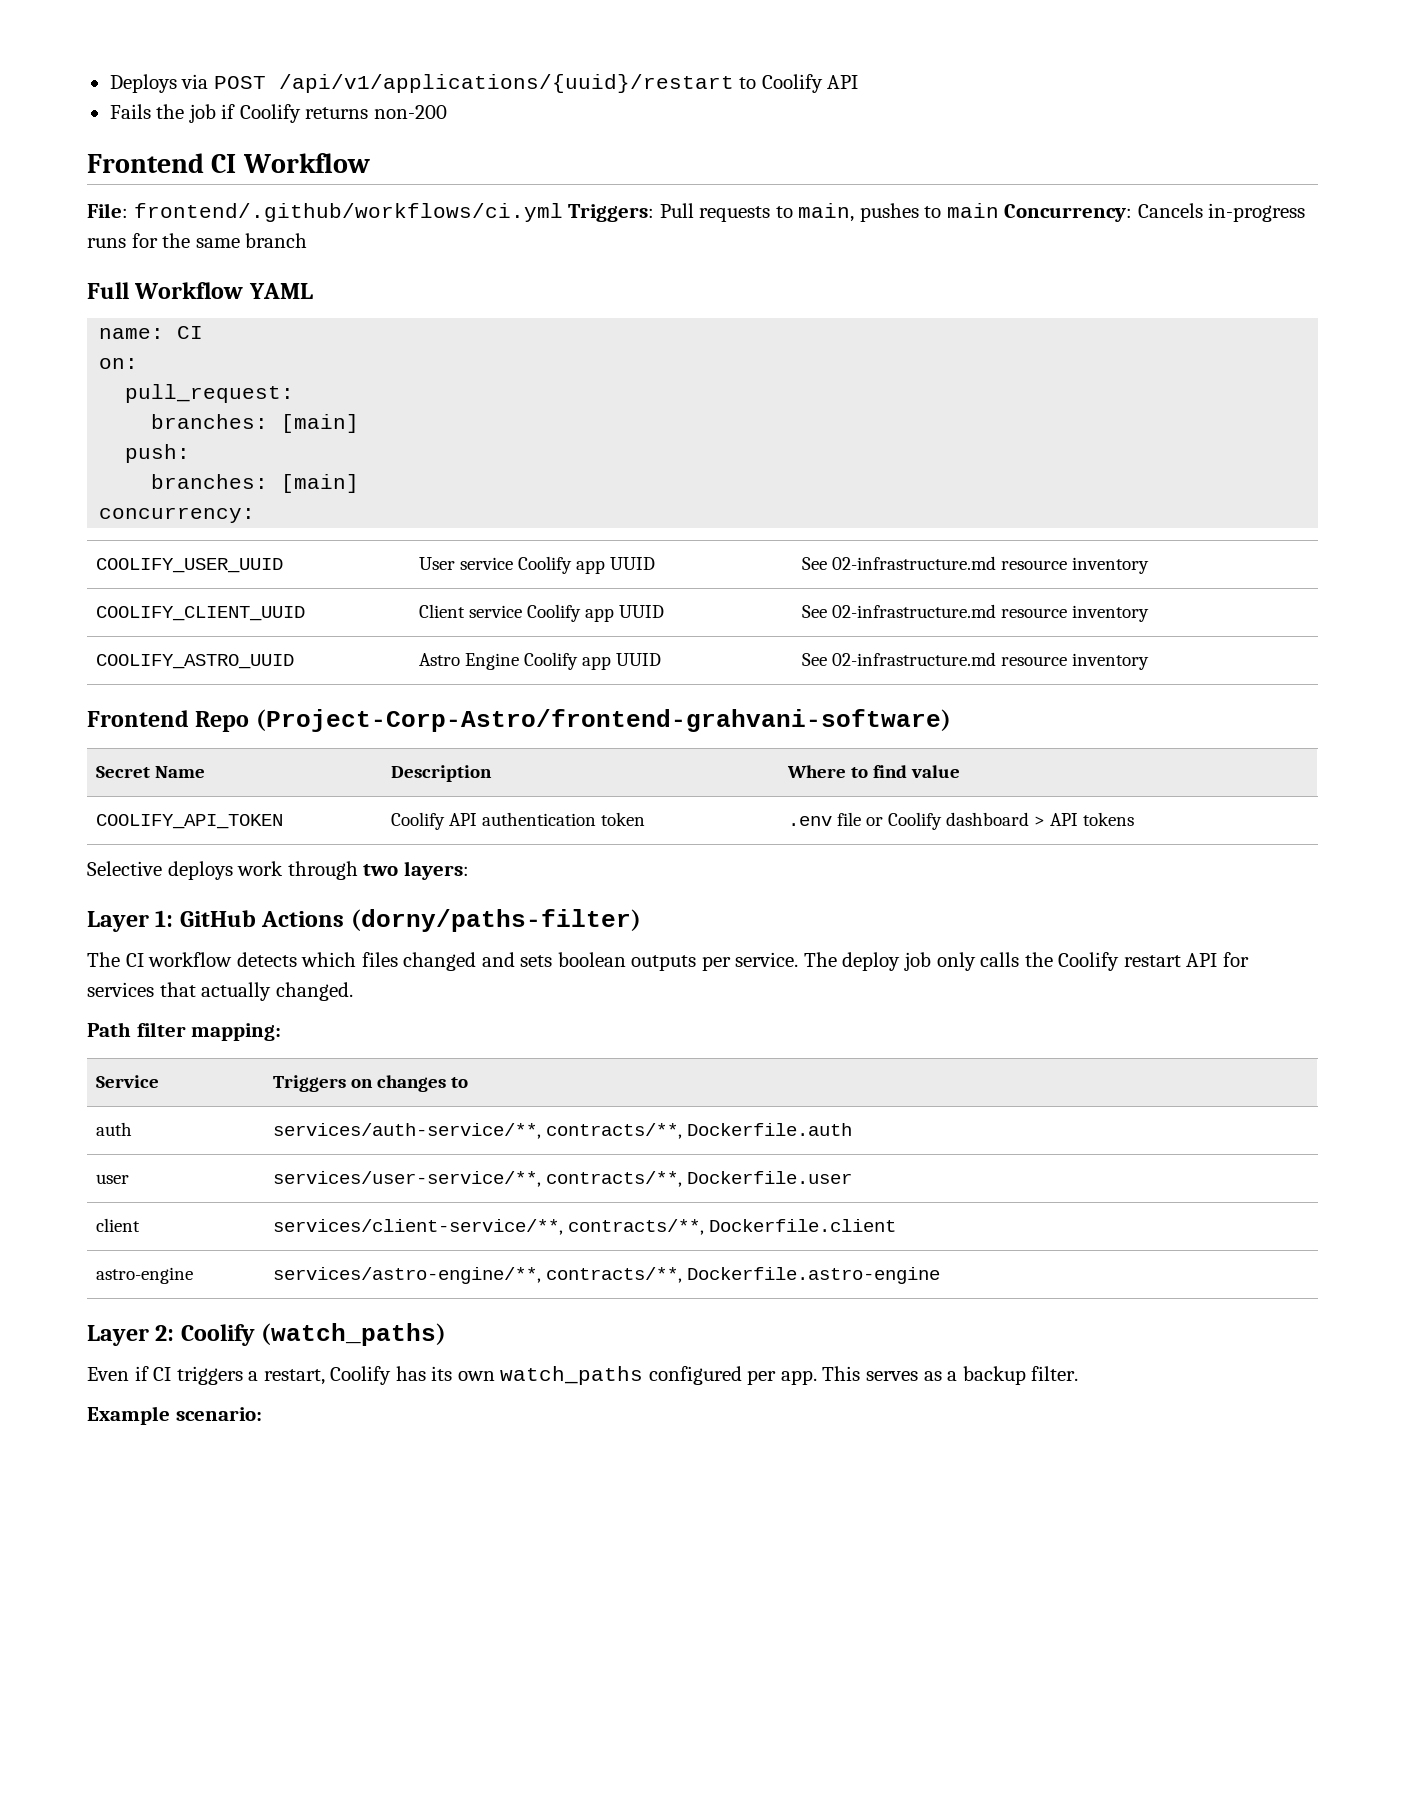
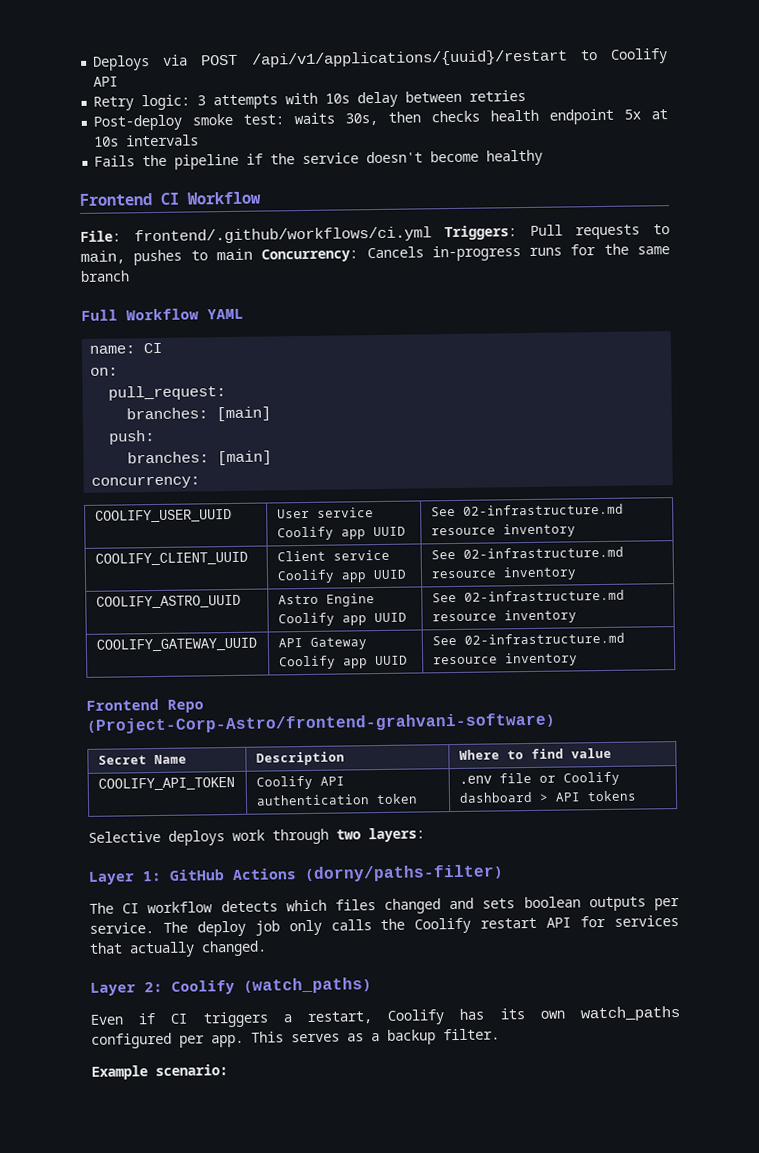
[109,104,447,123] Fails the job if Coolify returns non-200 -> [93,89,527,111] [93,108,668,131] [94,134,200,147] [94,149,544,170] Retry logic: 3 attempts with 10s delay between retries // Post-deploy smoke test: waits 30s, then checks health endpoint 5x at 10s intervals // Fails the pipeline if the service doesn't become healthy
(1150, 661) none -> [95,637,257,652] [277,637,367,650] [278,655,408,670] [431,632,625,646] [432,652,578,667] // COOLIFY_GATEWAY_UUID | API Gateway Coolify app UUID | See 02-infrastructure.md resource inventory
[87,1022,282,1041] [96,1075,160,1088] [273,1075,469,1092] [96,1122,133,1136] [273,1123,853,1139] [96,1174,130,1184] [273,1171,853,1187] [96,1218,141,1232] [273,1219,897,1235] [96,1267,194,1284] [273,1267,941,1284] // Path filter mapping: // Service | Triggers on changes to // auth | services/auth-service/**, contracts/**, Dockerfile.auth // user | services/user-service/**, contracts/**, Dockerfile.user // client | services/client-service/**, contracts/**, Dockerfile.client // astro-engine | services/astro-engine/**, contracts/**, Dockerfile.astro-engine -> (267, 948) none

